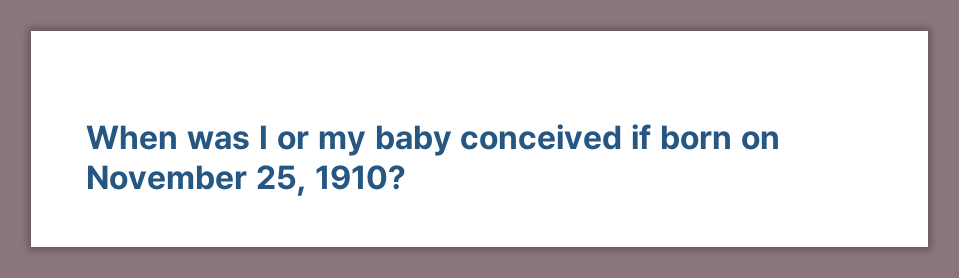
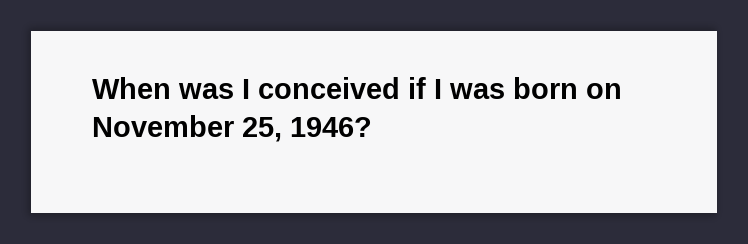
[276,124,652,156] or my baby conceived if -> [258,77,505,99] conceived if I was
[314,165,406,190] 1910? -> [290,117,372,137] 1946?

